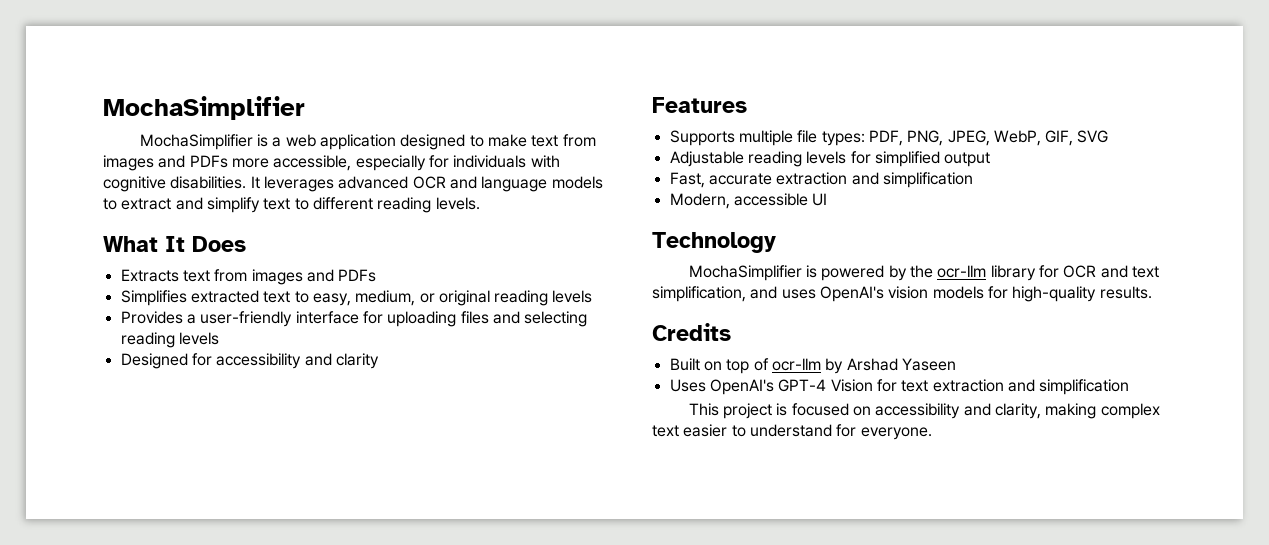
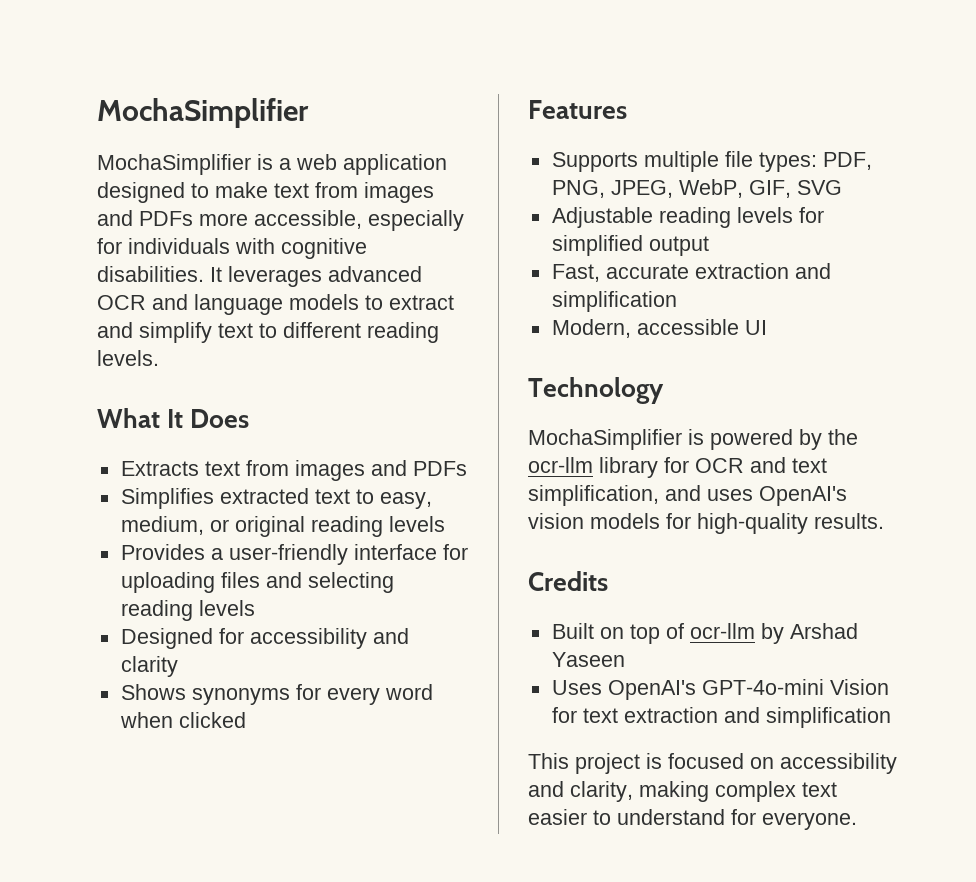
(379, 361) none -> [120,684,433,705] [119,712,246,728] // Shows synonyms for every word when clicked
[778,379,827,392] GPT-4 -> [701,679,824,695] GPT-4o-mini

